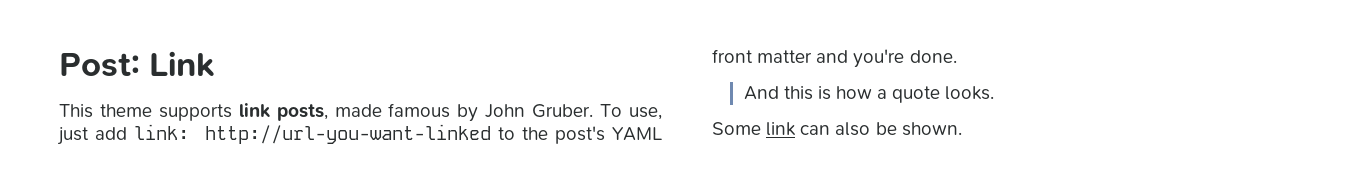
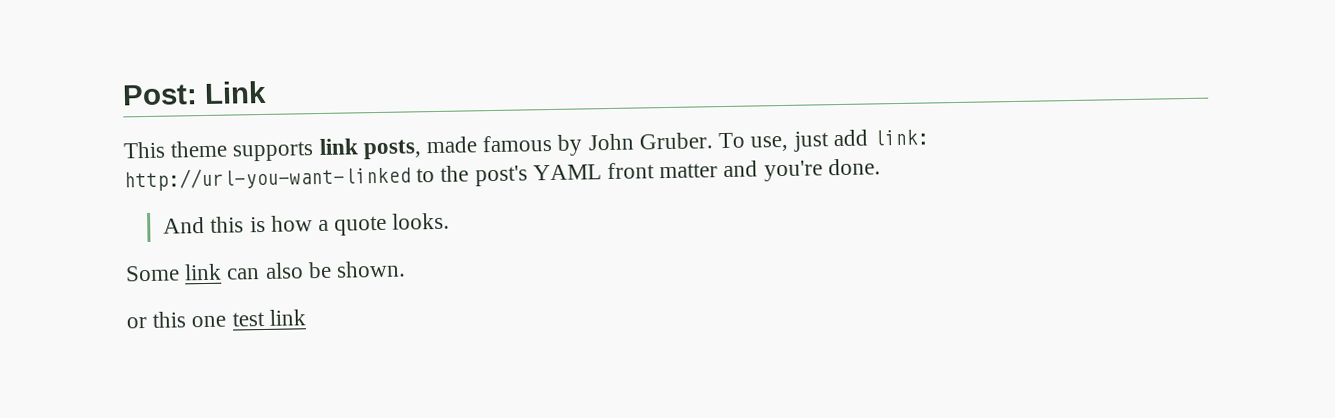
(962, 129) none -> [126,309,306,329] // or this one test link

